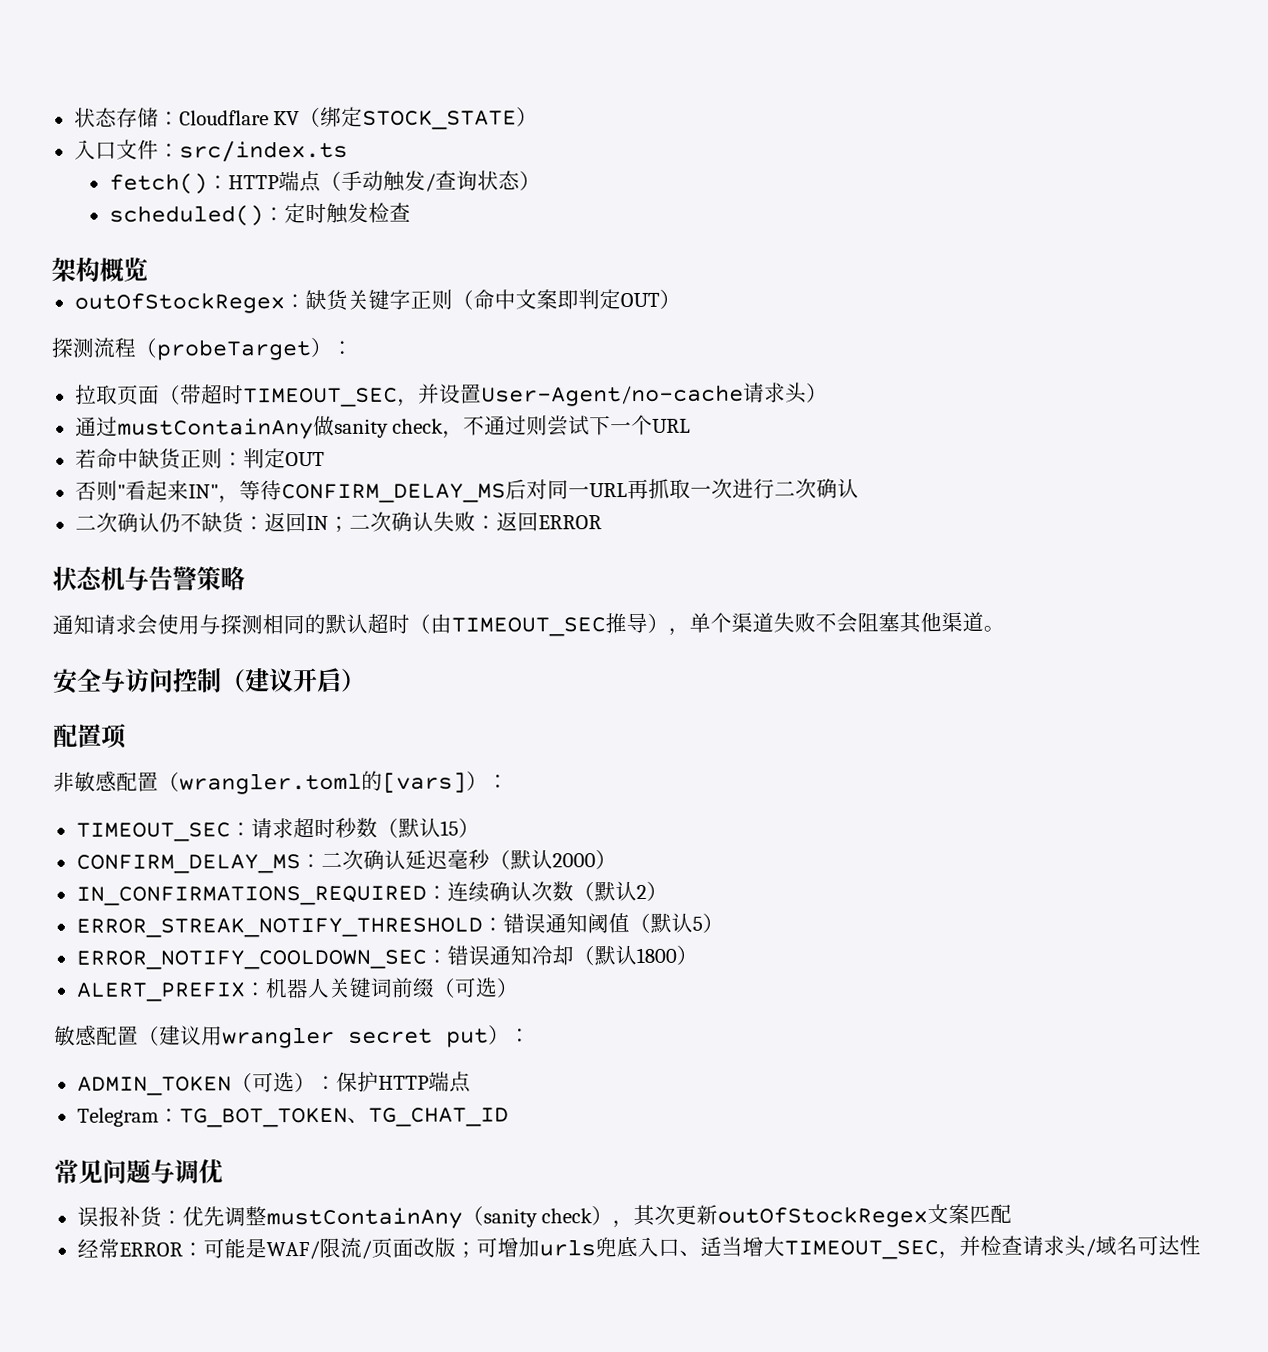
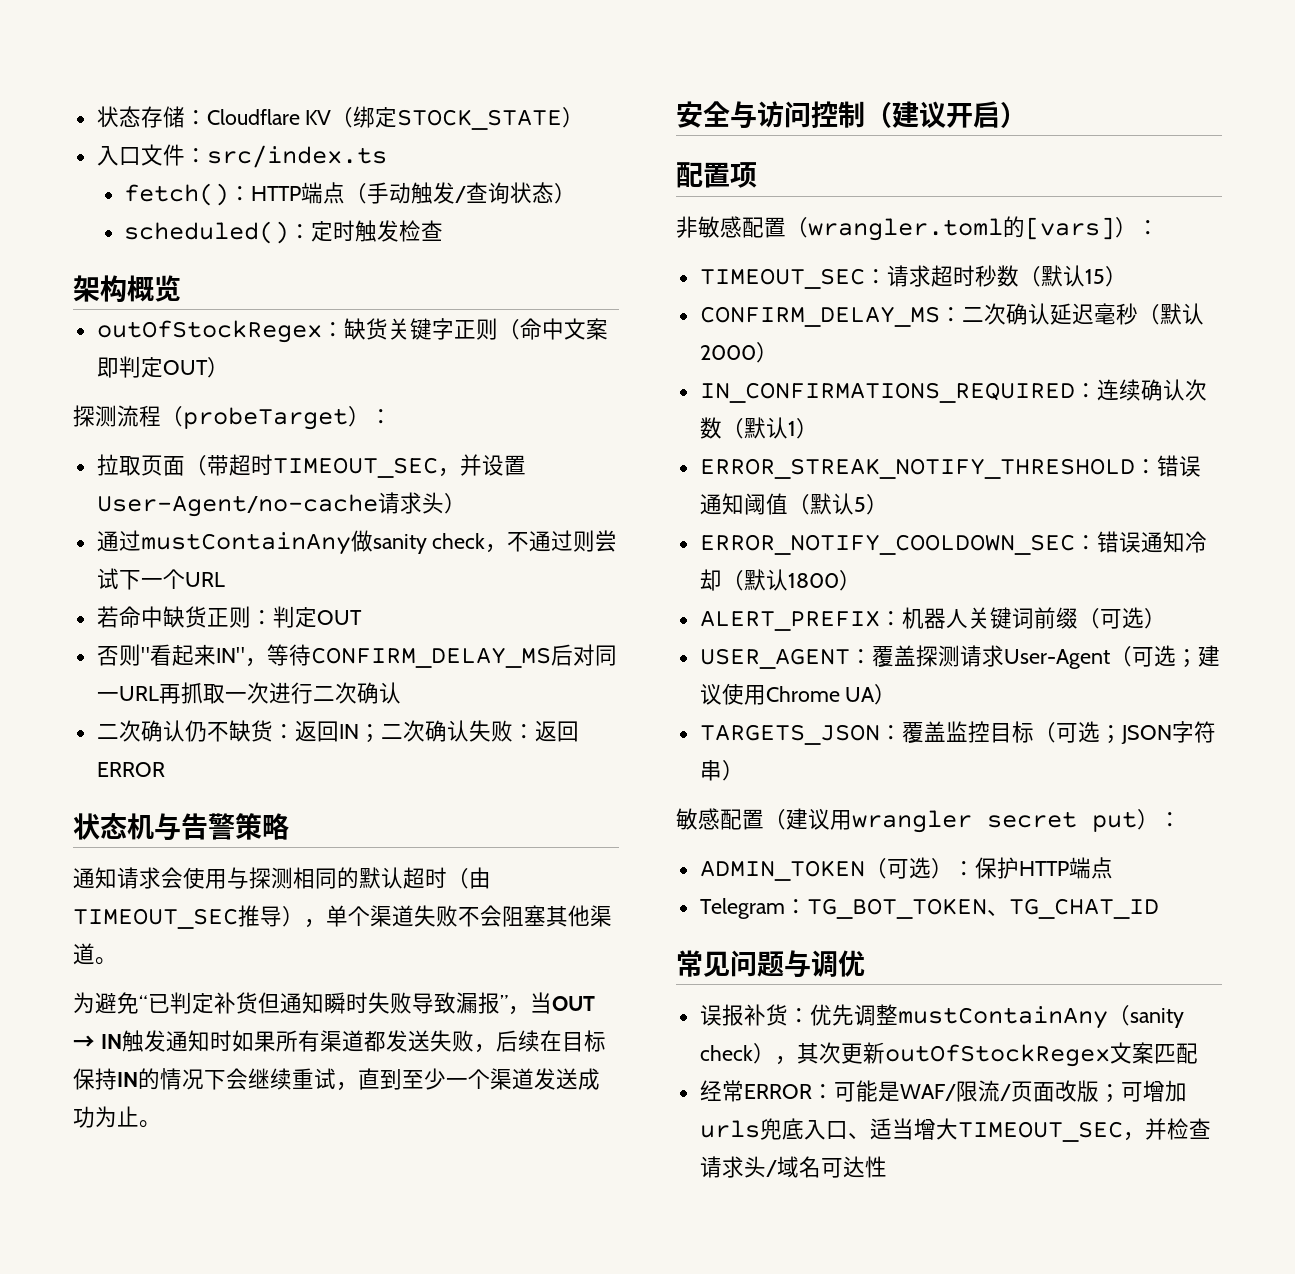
(1005, 628) none -> [73,992,595,1015] [73,1030,606,1053] [73,1068,600,1091] [73,1106,161,1128] // 为避免“已判定补货但通知瞬时失败导致漏报”，当OUT → IN触发通知时如果所有渠道都发送失败，后续在目标保持IN的情况下会继续重试，直到至少一个渠道发送成功为止。
[635,884,647,899] 2 -> [787,421,796,436] 1
(519, 987) none -> [699,645,1220,669] [699,683,897,705] [699,721,1216,745] [699,760,744,781] // USER_AGENT：覆盖探测请求User-Agent（可选；建议使用Chrome UA） // TARGETS_JSON：覆盖监控目标（可选；JSON字符串）

